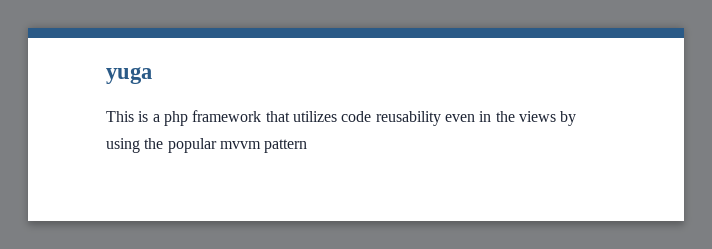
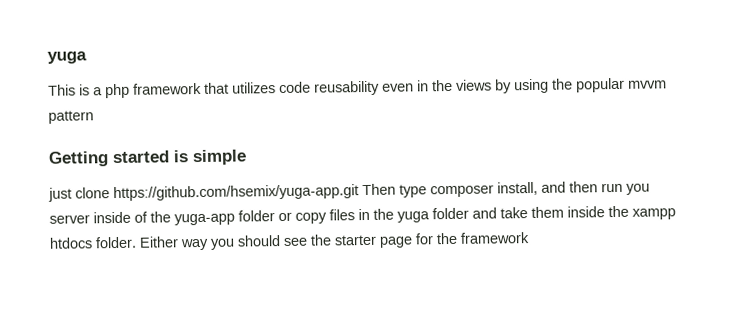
(308, 146) none -> [48,149,247,167] [48,181,650,202] [49,205,676,226] [49,232,530,251] // Getting started is simple // just clone https://github.com/hsemix/yuga-app.git Then type composer install, and then run you server inside of the yuga-app folder or copy files in the yuga folder and take them inside the xampp htdocs folder. Either way you should see the starter page for the framework

